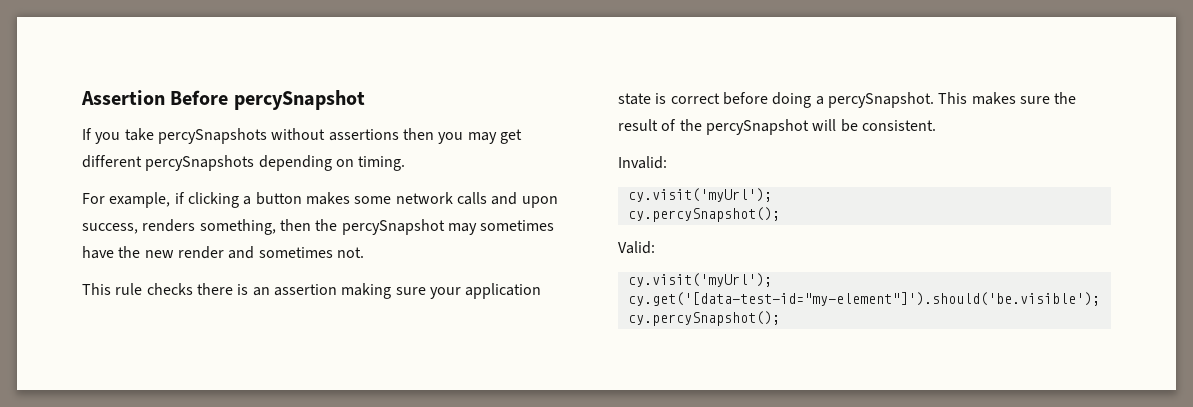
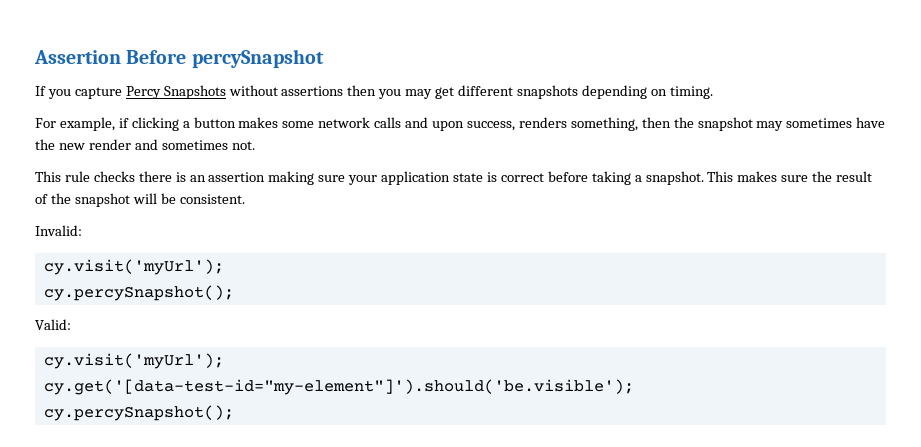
[124,128,267,144] take percySnapshots -> [74,85,226,99] capture Percy Snapshots
[145,155,255,171] percySnapshots -> [516,85,578,99] snapshots
[341,219,445,235] percySnapshot -> [697,117,753,131] snapshot
[772,92,934,108] doing a percySnapshot. -> [591,171,704,185] taking a snapshot.
[705,119,809,135] percySnapshot -> [74,193,130,207] snapshot

